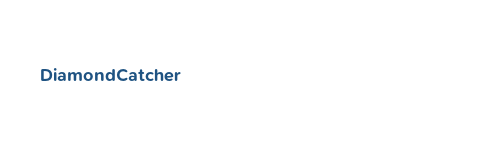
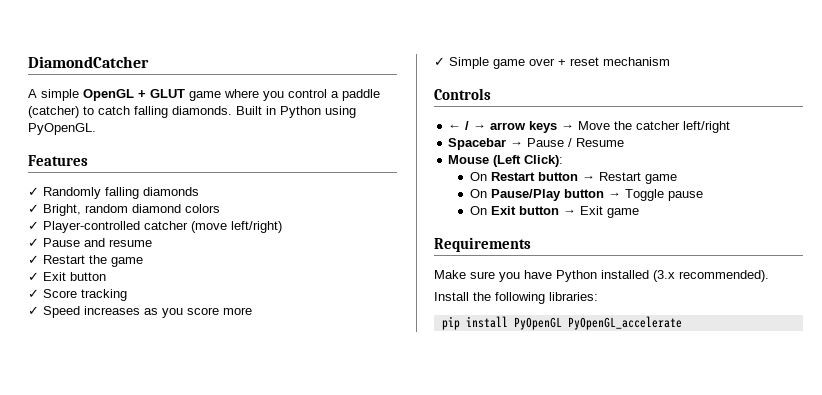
(181, 75) none -> [28,89,380,101] [28,106,356,118] [28,123,96,135] [28,155,88,166] [28,187,199,199] [28,204,220,216] [28,221,282,233] [28,238,152,247] [28,255,143,267] [28,272,106,281] [28,289,127,301] [28,306,252,318] [434,57,670,69] [434,88,491,100] [448,121,731,133] [448,138,625,150] [448,155,564,167] [469,172,677,184] [469,189,703,201] [469,206,639,218] [434,237,531,252] [434,270,769,282] [434,292,598,304] [441,316,682,330] // A simple OpenGL + GLUT game where you control a paddle (catcher) to catch falling diamonds. Built in Python using PyOpenGL. // Features // ✓ Randomly falling diamonds // ✓ Bright, random diamond colors // ✓ Player-controlled catcher (move left/right) // ✓ Pause and resume // ✓ Restart the game // ✓ Exit button // ✓ Score tracking // ✓ Speed increases as you score more // ✓ Simple game over + reset mechanism // Controls // ← / → arrow keys → Move the catcher left/right // Spacebar → Pause / Resume // Mouse (Left Click): // On Restart button → Restart game // On Pause/Play button → Toggle pause // On Exit button → Exit game // Requirements // Make sure you have Python installed (3.x recommended). // Install the following libraries: // pip install PyOpenGL PyOpenGL_accelerate

